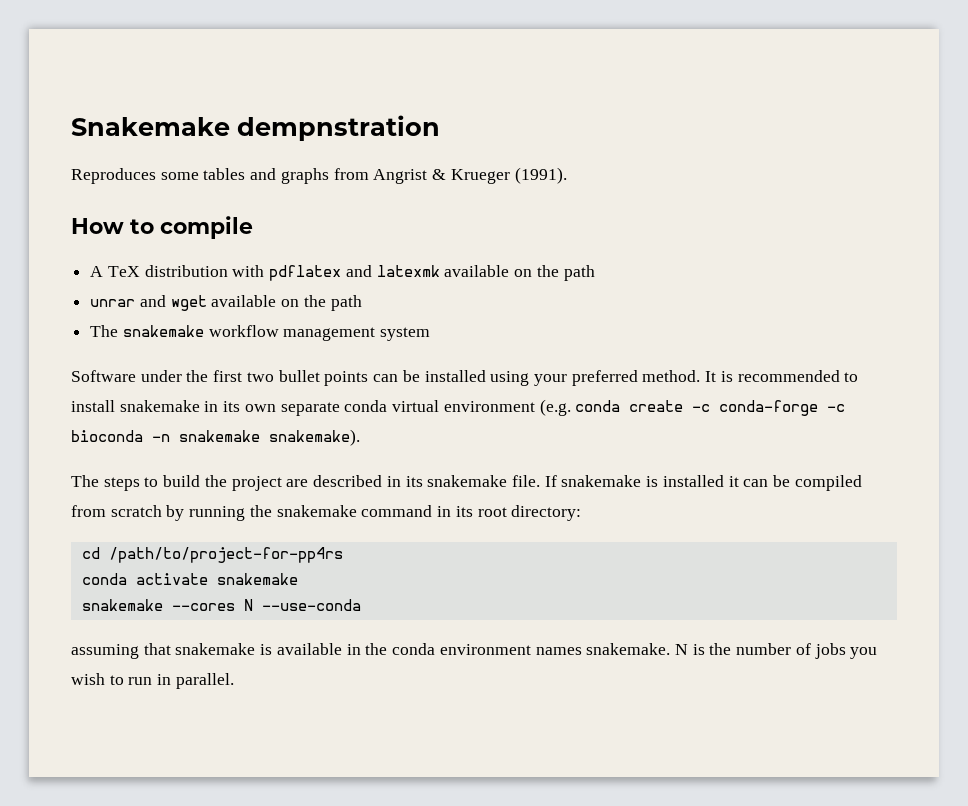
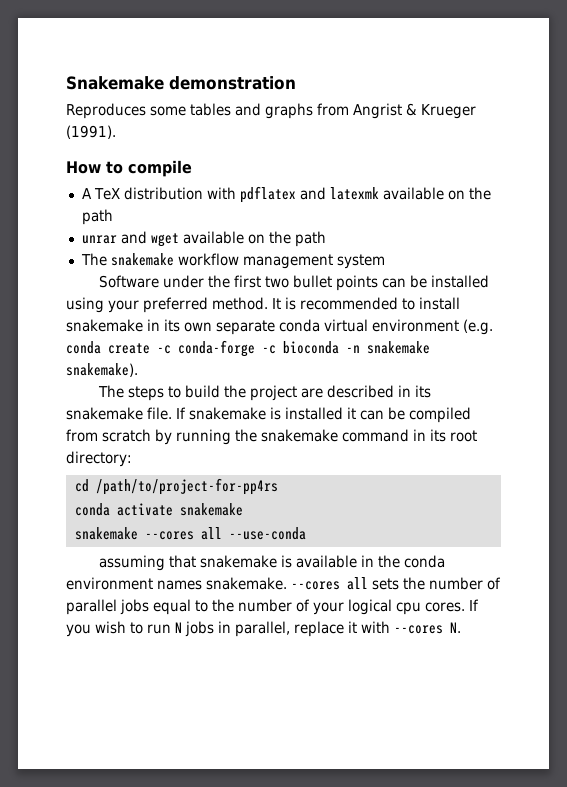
[237,115,440,141] dempnstration -> [169,76,296,90] demonstration
[243,599,253,611] N -> [200,527,222,540] all
[674,643,878,659] [71,673,234,689] N is the number of jobs you wish to run in parallel. -> [291,577,501,590] [66,599,479,615] [66,621,461,637] --cores all sets the number of parallel jobs equal to the number of your logical cpu cores. If you wish to run N jobs in parallel, replace it with --cores N.

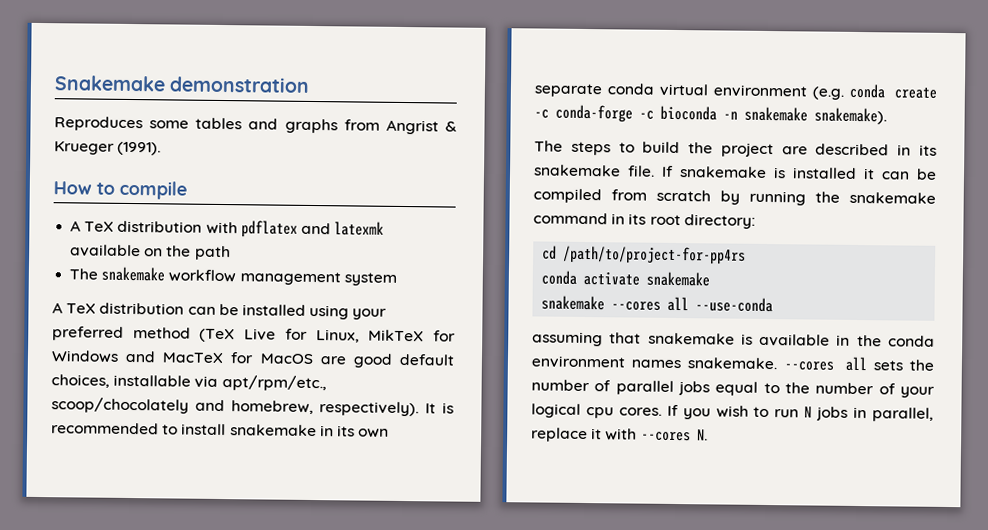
[81,231,326,247] // unrar and wget available on the path -> (231, 253) none
[98,275,378,291] Software under the first two bullet points -> [52,302,185,315] A TeX distribution
[212,297,268,310] method. -> [132,327,457,343] [51,350,456,368] [51,374,327,392] [51,397,420,417] method (TeX Live for Linux, MikTeX for Windows and MacTeX for MacOS are good default choices, installable via apt/rpm/etc., scoop/chocolately and homebrew, respectively).

